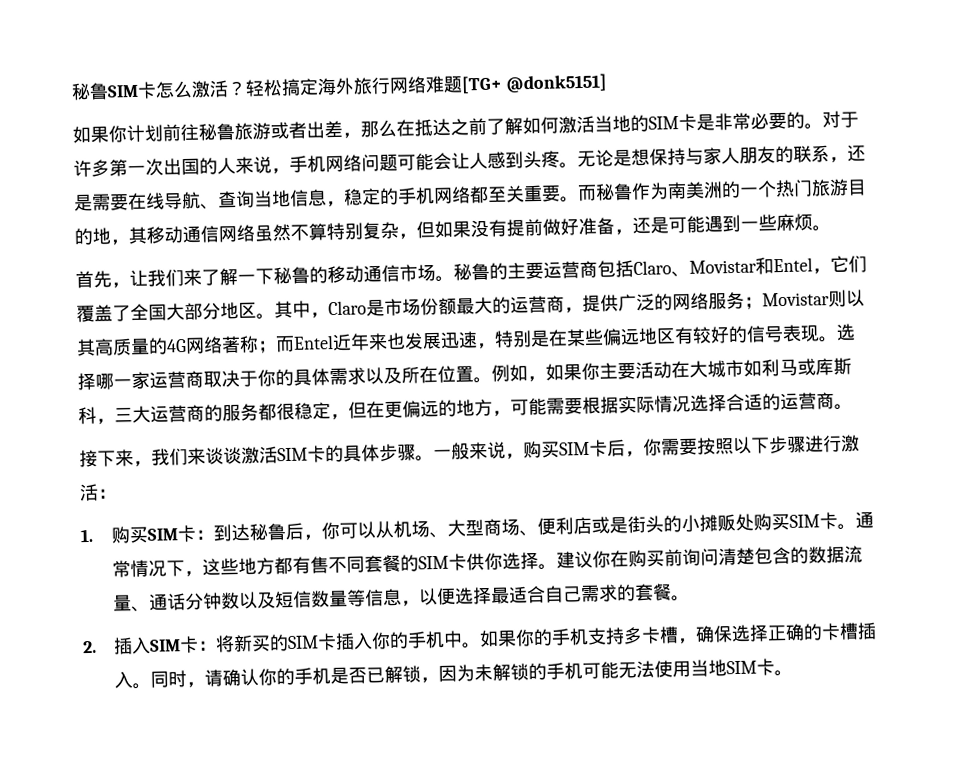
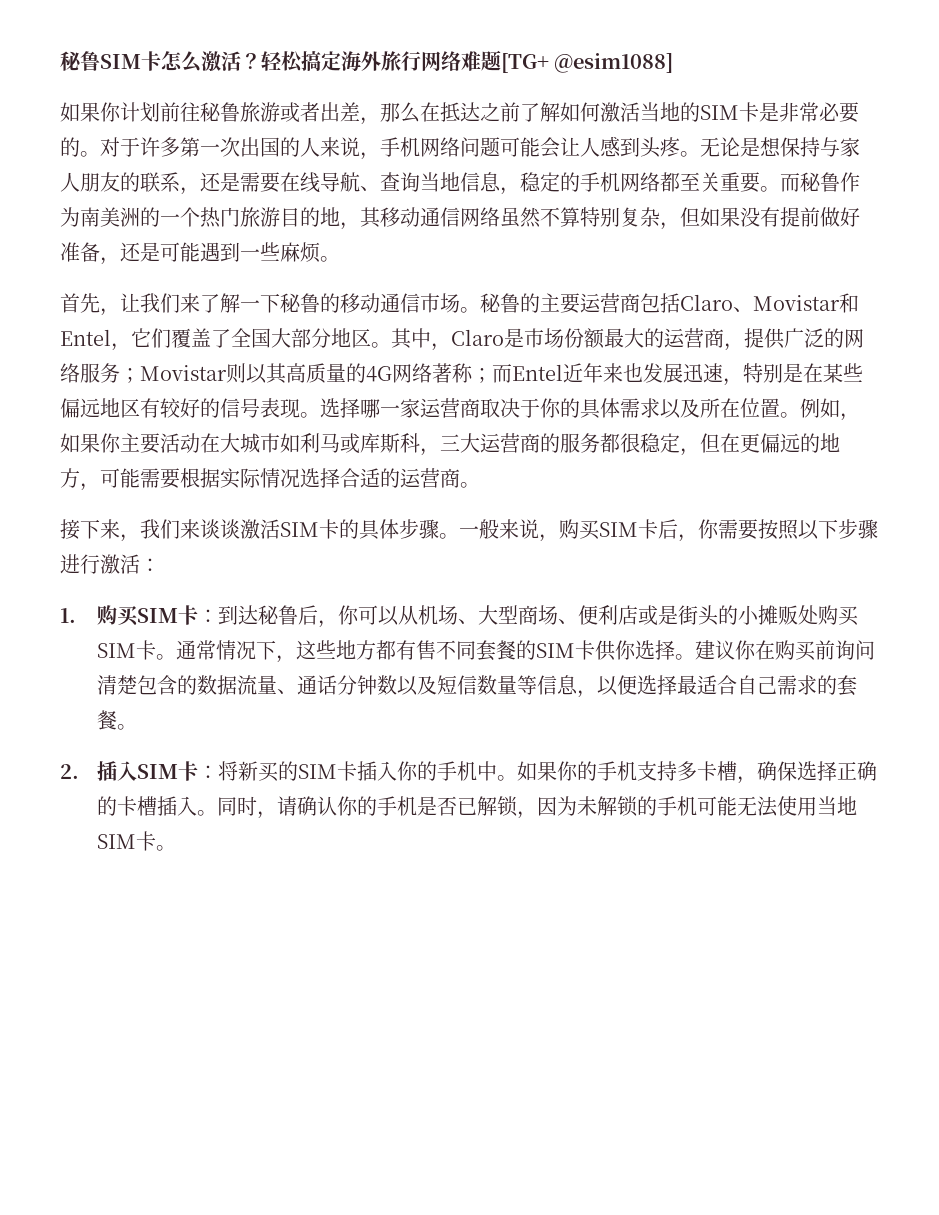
[505,73,608,94] @donk5151] -> [554,53,674,73] @esim1088]

